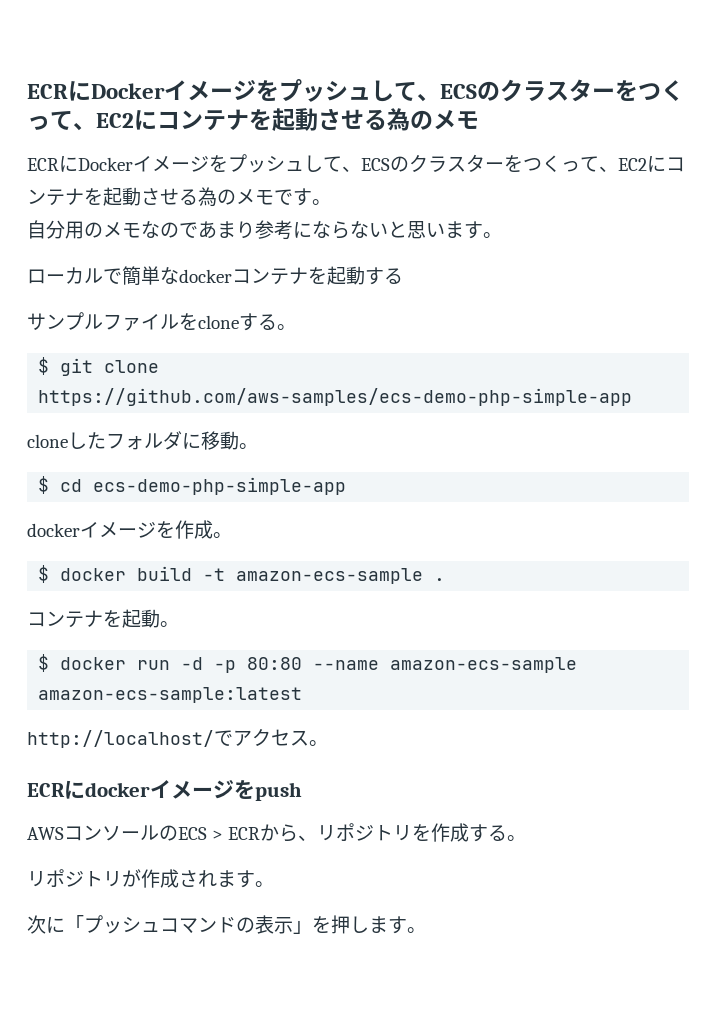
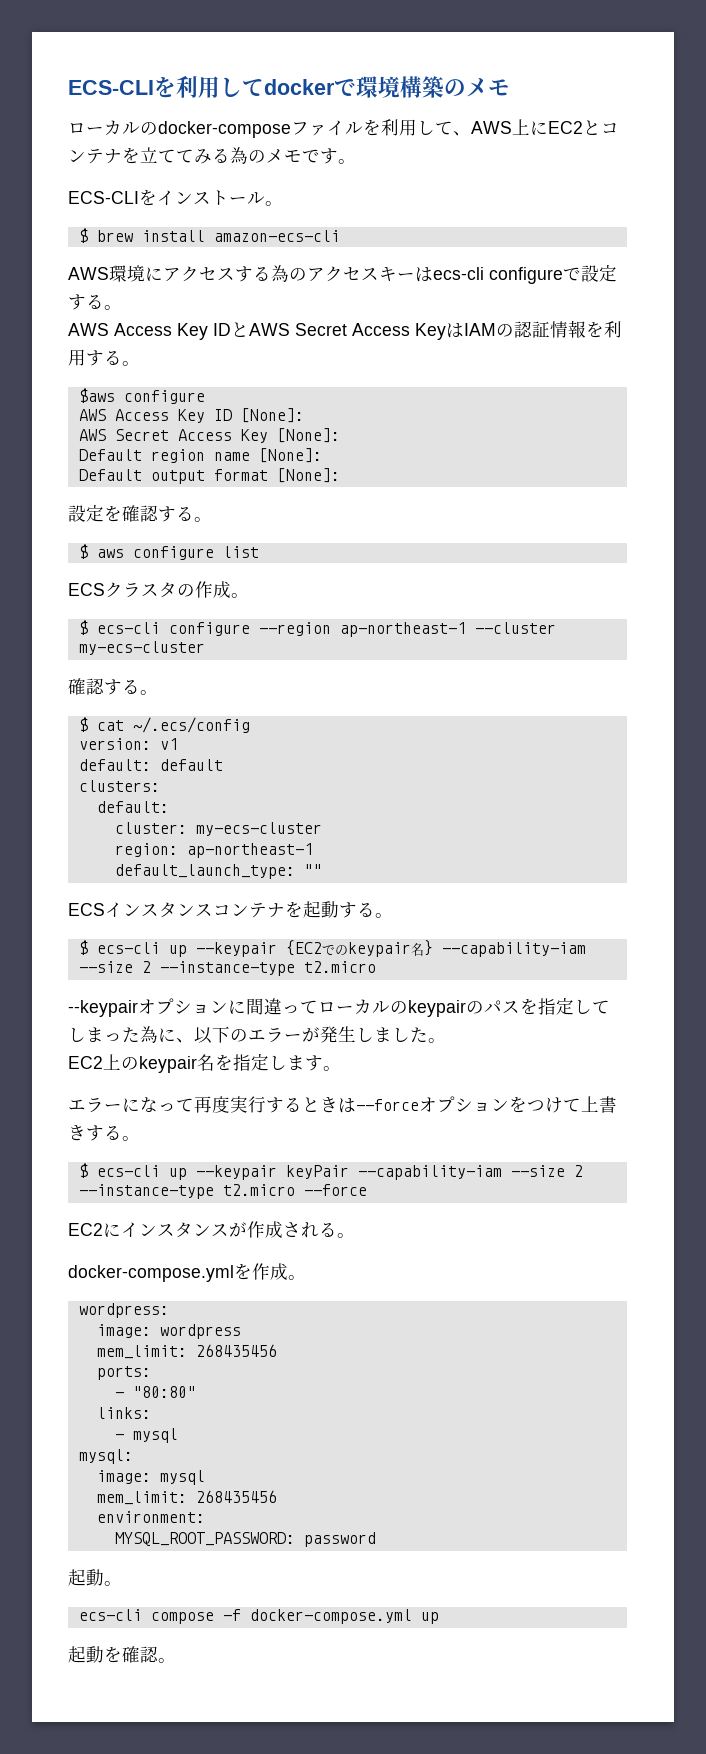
[27,79,684,102] [27,108,479,132] [27,154,685,173] [27,187,331,207] [27,220,502,240] [27,266,232,286] ECRにDockerイメージをプッシュして、ECSのクラスターをつくって、EC2にコンテナを起動させる為のメモ // ECRにDockerイメージをプッシュして、ECSのクラスターをつくって、EC2にコンテナを起動させる為のメモです。 // 自分用のメモなのであまり参考にならないと思います。 // ローカルで簡単なdocker -> [68,75,510,98] [68,119,619,138] [68,147,356,164] [68,189,283,206] [78,228,340,243] [68,264,617,284] [68,294,122,310] [68,320,622,340] [68,349,140,366] [78,388,205,404] [78,408,304,423] [78,428,340,443] [78,448,322,463] [78,468,340,484] [68,504,212,522] [78,544,259,560] [68,581,249,598] [78,620,556,637] [78,641,205,655] [68,678,158,695] [78,717,250,733] [78,738,178,750] [78,759,223,771] [78,780,160,792] [96,801,169,813] [114,822,322,836] [114,843,313,858] [114,864,322,879] [68,902,213,918] ECS-CLIを利用してdockerで環境構築のメモ // ローカルのdocker-composeファイルを利用して、AWS上にEC2とコンテナを立ててみる為のメモです。 // ECS-CLIをインストール。 // $ brew install amazon-ecs-cli // AWS環境にアクセスする為のアクセスキーはecs-cli configureで設定する。 // AWS Access Key IDとAWS Secret Access KeyはIAMの認証情報を利用する。 // $aws configure // AWS Access Key ID [None]: // AWS Secret Access Key [None]: // Default region name [None]: // Default output format [None]: // 設定を確認する。 // $ aws configure list // ECSクラスタの作成。 // $ ecs-cli configure --region ap-northeast-1 --cluster my-ecs-cluster // 確認する。 // $ cat ~/.ecs/config // version: v1 // default: default // clusters: // default: // cluster: my-ecs-cluster // region: ap-northeast-1 // default_launch_type: "" // ECSインスタンス
[27,312,296,331] [38,357,160,376] [38,388,633,406] [27,431,258,450] [38,476,347,495] [27,520,232,539] [38,565,446,584] [27,609,179,628] [38,654,578,673] [38,687,303,703] [27,728,328,748] [27,780,302,801] [27,823,527,842] [27,869,274,888] [27,915,407,934] // サンプルファイルをcloneする。 // $ git clone https://github.com/aws-samples/ecs-demo-php-simple-app // cloneしたフォルダに移動。 // $ cd ecs-demo-php-simple-app // dockerイメージを作成。 // $ docker build -t amazon-ecs-sample . // コンテナを起動。 // $ docker run -d -p 80:80 --name amazon-ecs-sample amazon-ecs-sample:latest // http://localhost/でアクセス。 // ECRにdockerイメージをpush // AWSコンソールのECS > ECRから、リポジトリを作成する。 // リポジトリが作成されます。 // 次に「プッシュコマンドの表示」を押します -> [375,913,393,918] [78,940,586,957] [78,961,376,976] [68,997,610,1017] [68,1026,446,1044] [68,1053,341,1073] [68,1096,617,1113] [68,1125,140,1141] [78,1163,583,1180] [78,1184,367,1199] [68,1221,355,1238] [68,1263,306,1282] [78,1303,169,1318] [96,1324,241,1339] [96,1344,277,1359] [96,1366,151,1380] [114,1386,196,1398] [96,1407,151,1419] [114,1428,178,1443] [78,1449,133,1464] [96,1470,205,1485] [96,1490,277,1505] [96,1511,205,1523] [114,1532,376,1547] [68,1569,122,1586] [78,1609,439,1624] [68,1646,159,1663] 。 // $ ecs-cli up --keypair {EC2でのkeypair名} --capability-iam --size 2 --instance-type t2.micro // --keypairオプションに間違ってローカルのkeypairのパスを指定してしまった為に、以下のエラーが発生しました。 // EC2上のkeypair名を指定します。 // エラーになって再度実行するときは--forceオプションをつけて上書きする。 // $ ecs-cli up --keypair keyPair --capability-iam --size 2 --instance-type t2.micro --force // EC2にインスタンスが作成される。 // docker-compose.ymlを作成。 // wordpress: // image: wordpress // mem_limit: 268435456 // ports: // - "80:80" // links: // - mysql // mysql: // image: mysql // mem_limit: 268435456 // environment: // MYSQL_ROOT_PASSWORD: password // 起動。 // ecs-cli compose -f docker-compose.yml up // 起動を確認

